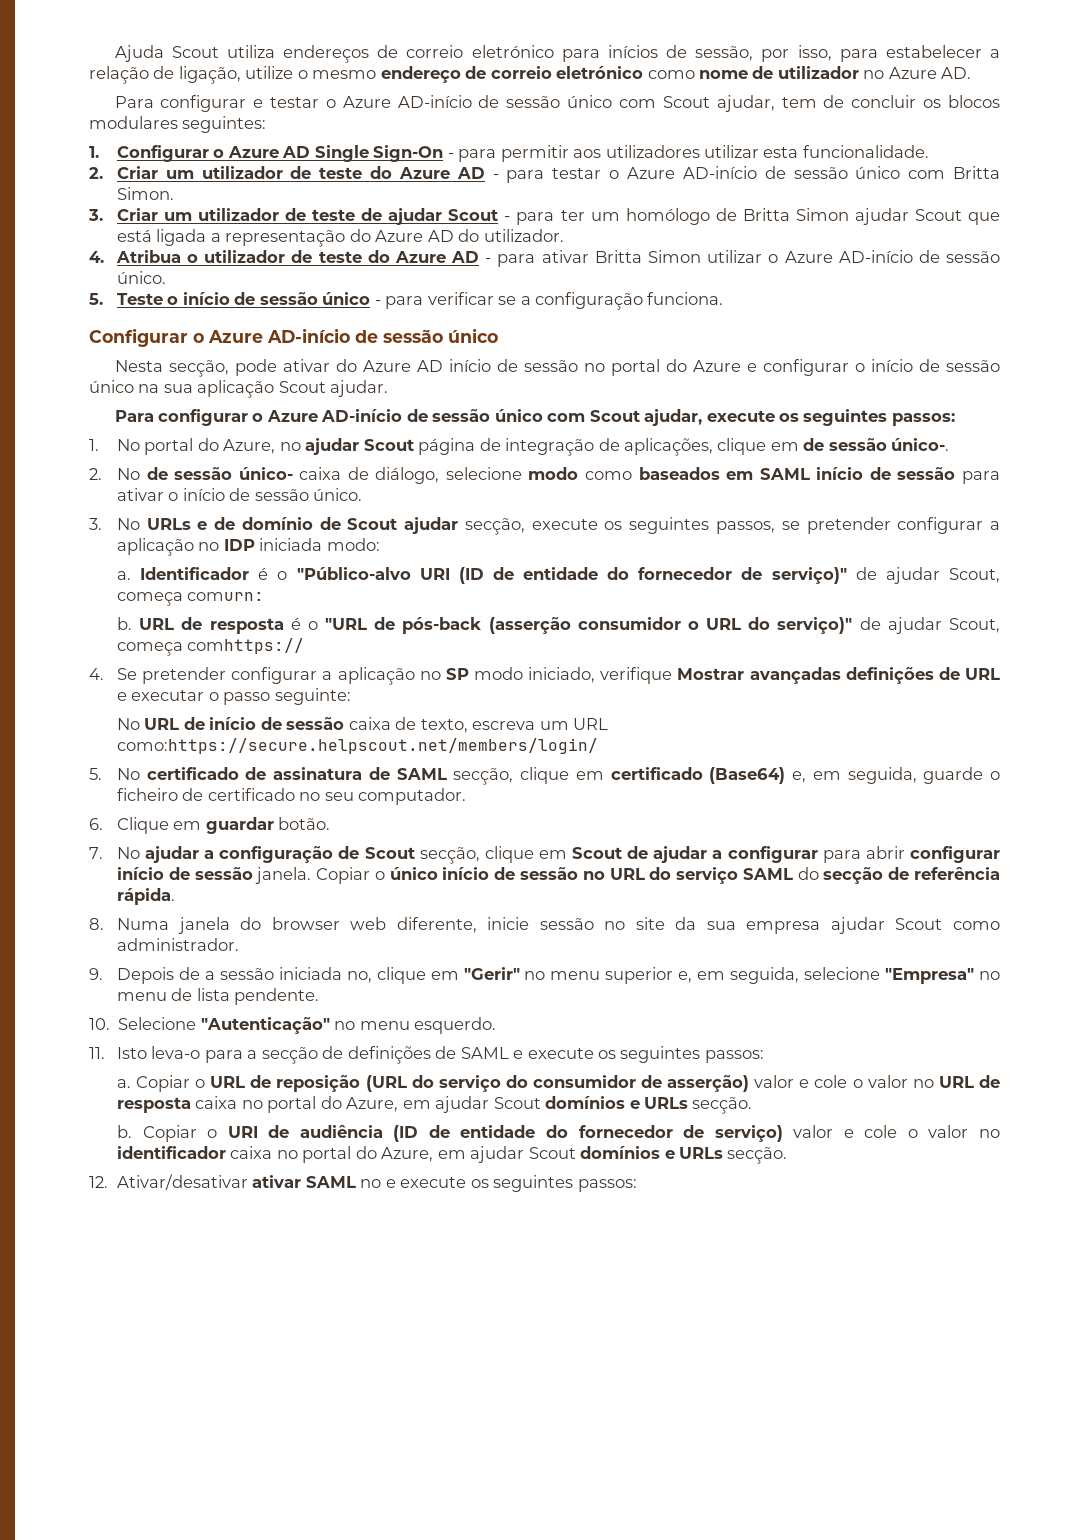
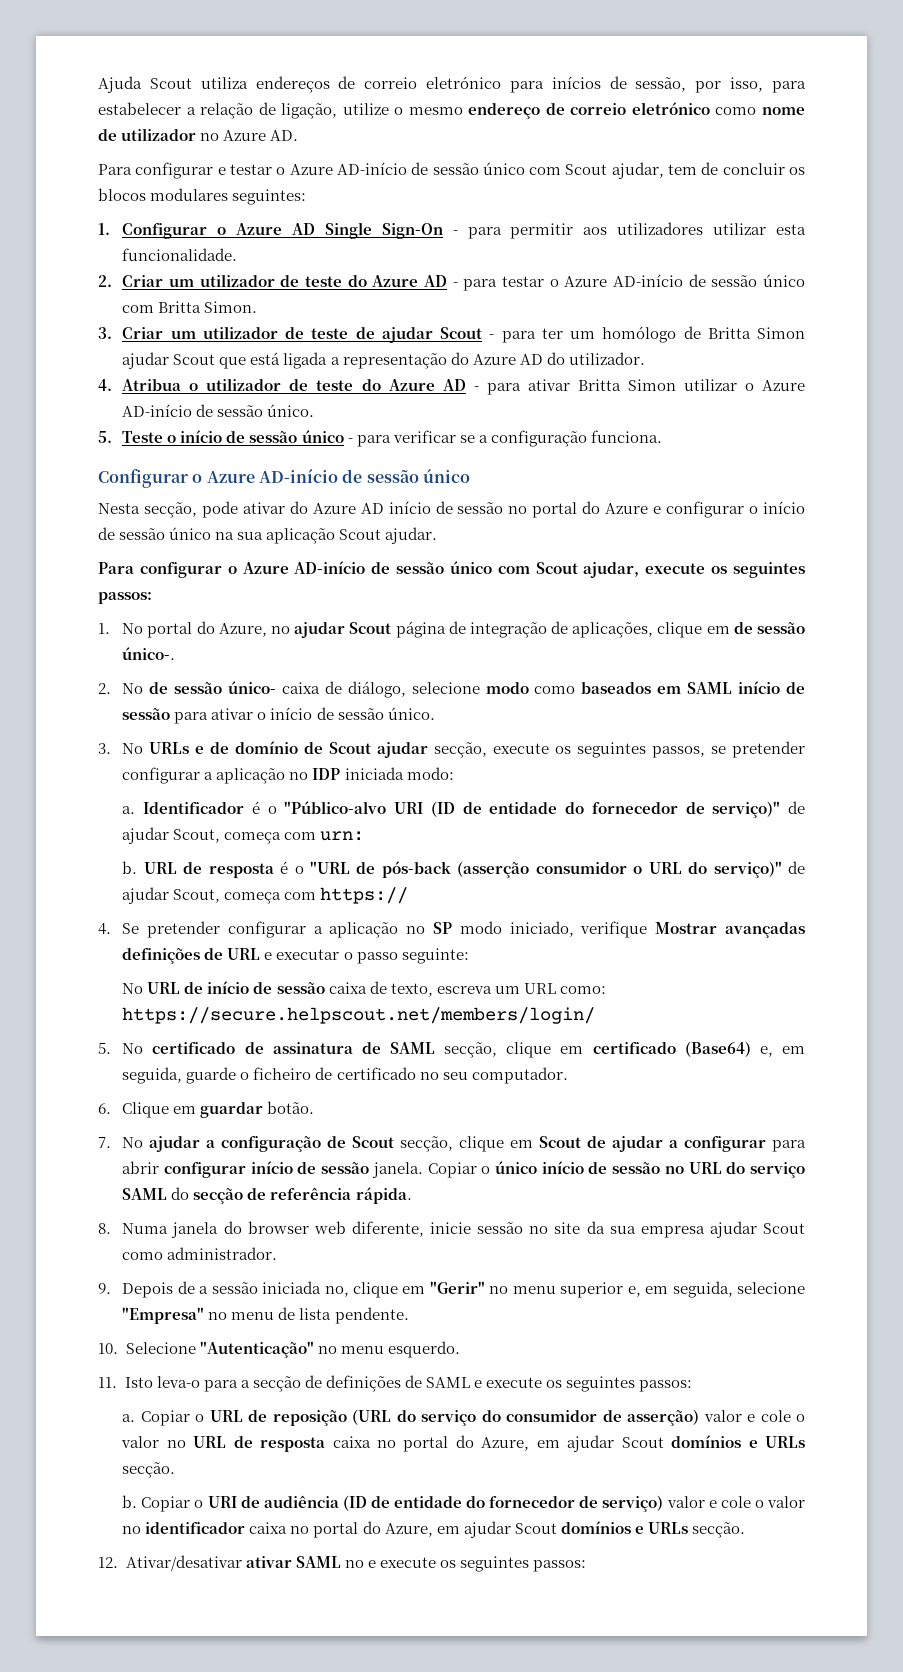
[187,592,265,601] comurn: -> [284,831,365,841] com urn:
[187,638,305,654] comhttps:// -> [284,887,409,904] com https://
[116,738,598,754] como:https://secure.helpscout.net/members/login/ -> [559,986,606,994] [122,1007,596,1024] como: https://secure.helpscout.net/members/login/

